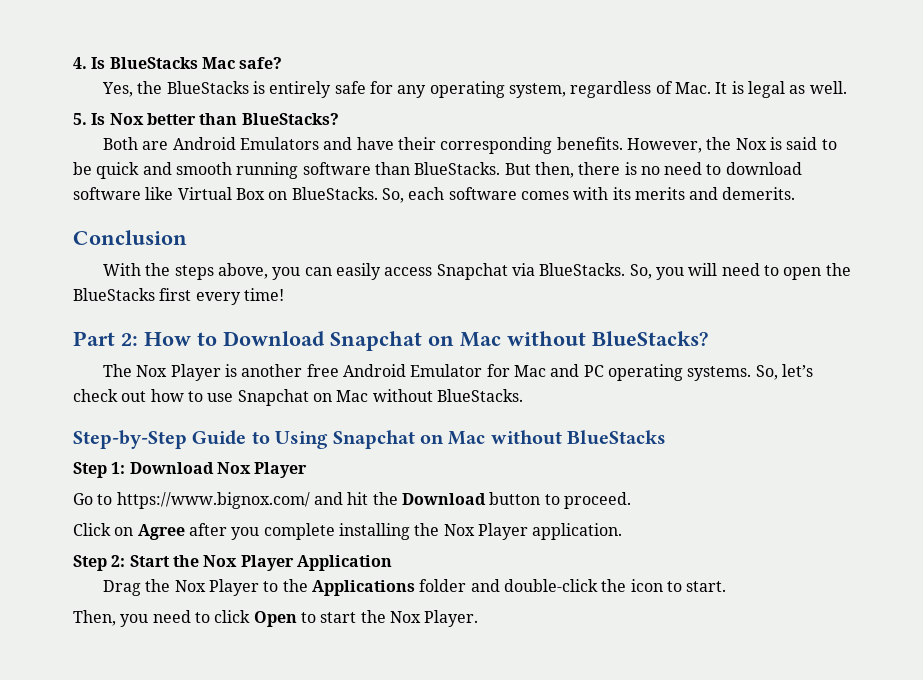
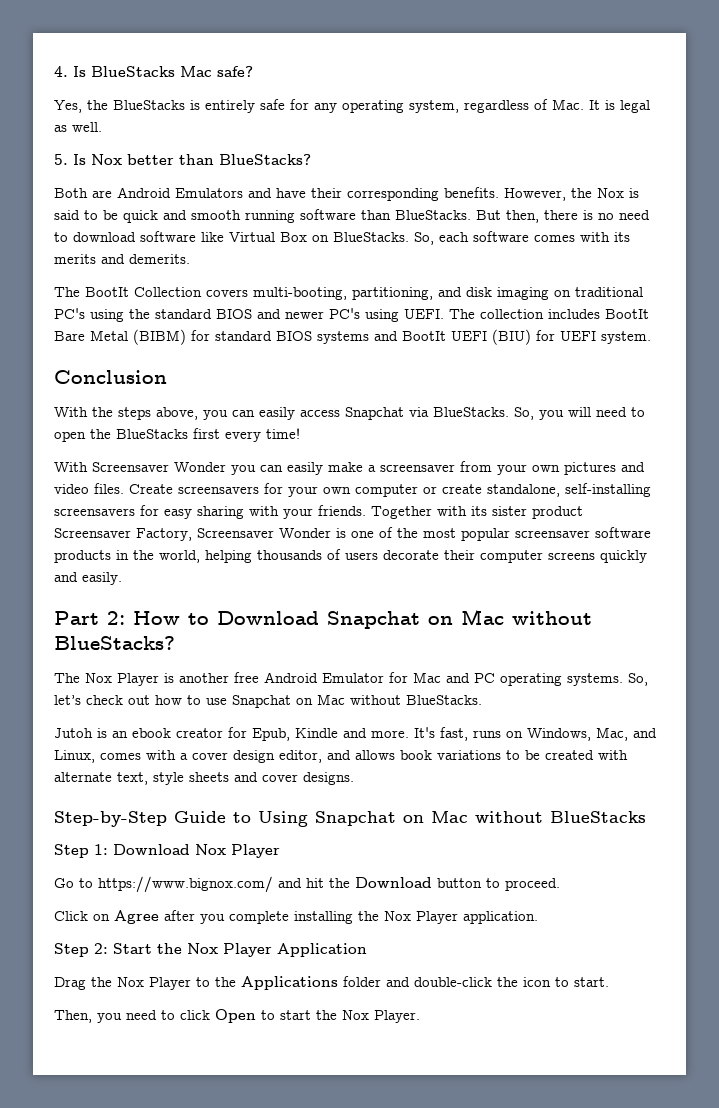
(796, 193) none -> [54,287,643,300] [54,308,649,322] [54,329,651,345] // The BootIt Collection covers multi-booting, partitioning, and disk imaging on traditional PC's using the standard BIOS and newer PC's using UEFI. The collection includes BootIt Bare Metal (BIBM) for standard BIOS systems and BootIt UEFI (BIU) for UEFI system.
(284, 294) none -> [54,461,645,475] [54,483,651,497] [54,505,583,519] [54,527,651,541] [54,549,647,563] [54,572,122,585] // With Screensaver Wonder you can easily make a screensaver from your own pictures and video files. Create screensavers for your own computer or create standalone, self-installing screensavers for easy sharing with your friends. Together with its sister product Screensaver Factory, Screensaver Wonder is one of the most popular screensaver software products in the world, helping thousands of users decorate their computer screens quickly and easily.
(523, 395) none -> [54,727,657,741] [54,750,628,763] [54,772,354,785] // Jutoh is an ebook creator for Epub, Kindle and more. It's fast, runs on Windows, Mac, and Linux, comes with a cover design editor, and allows book variations to be created with alternate text, style sheets and cover designs.

